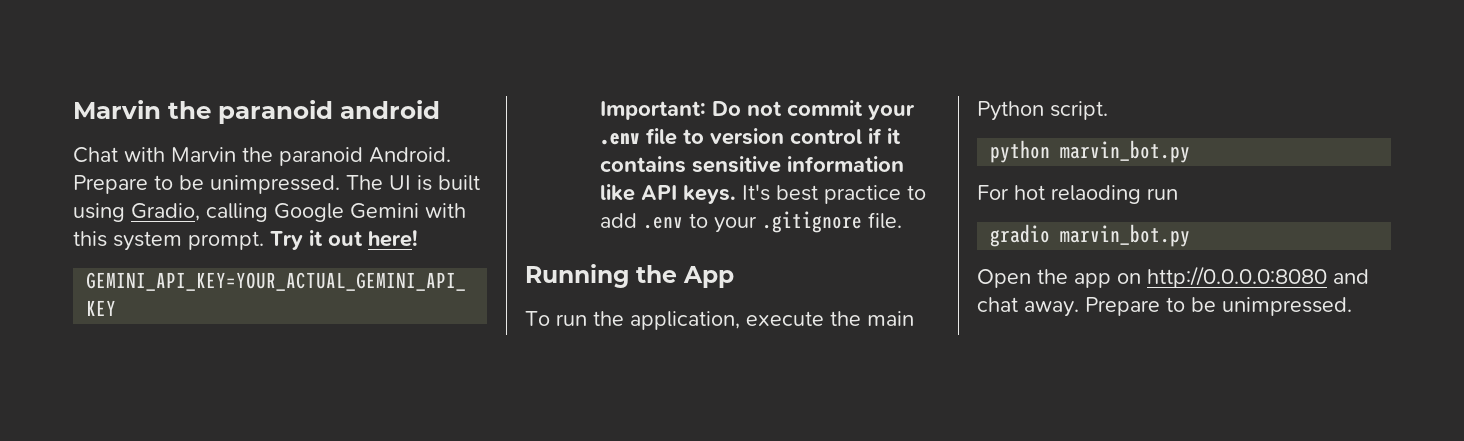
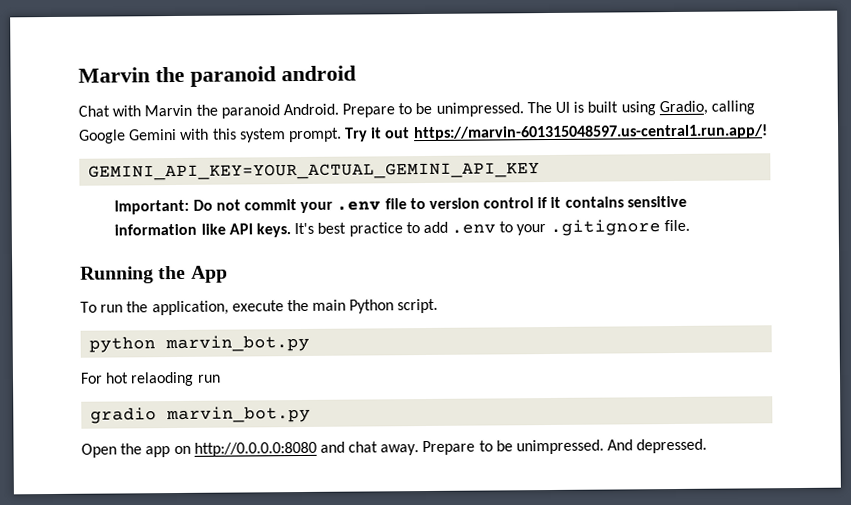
[368,230,418,247] here! -> [412,124,768,142] https://marvin-601315048597.us-central1.run.app/!
(1352, 306) none -> [607,438,708,454] And depressed.

